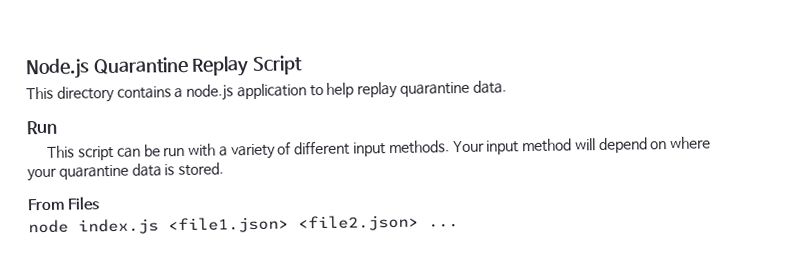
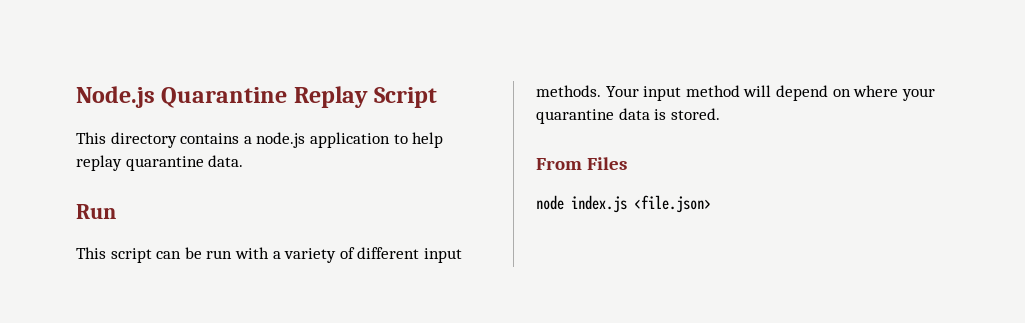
[168,214,459,234] <file1.json> <file2.json> ... -> [634,195,711,213] <file.json>

